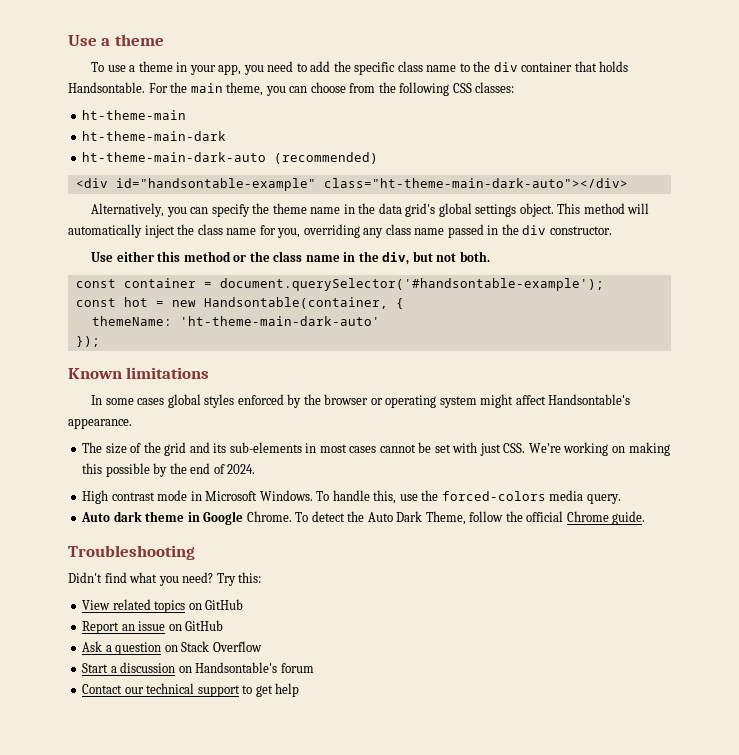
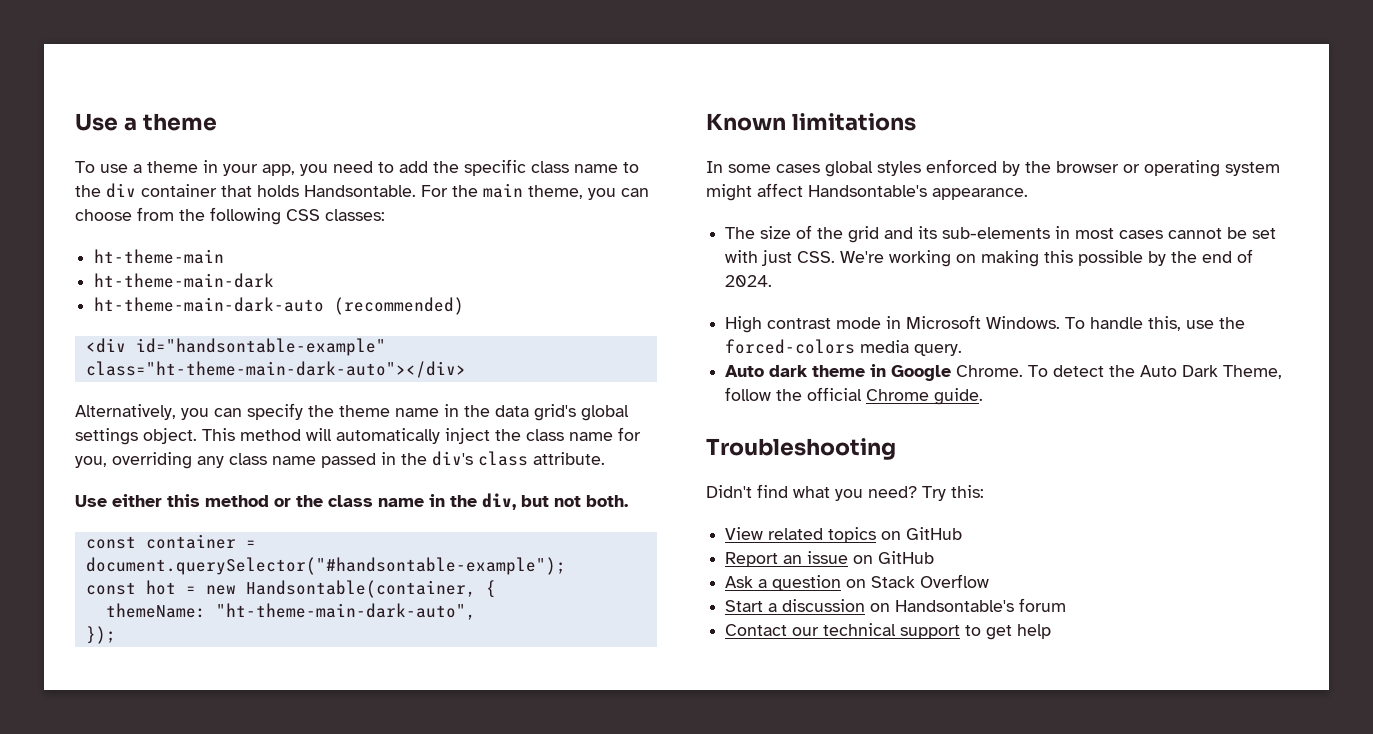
[522,225,612,235] div constructor. -> [432,451,605,466] div's class attribute.
[219,278,604,291] document.querySelector('#handsontable-example'); -> [85,557,566,575] document.querySelector("#handsontable-example");
[179,316,380,326] 'ht-theme-main-dark-auto' -> [215,603,476,620] "ht-theme-main-dark-auto",

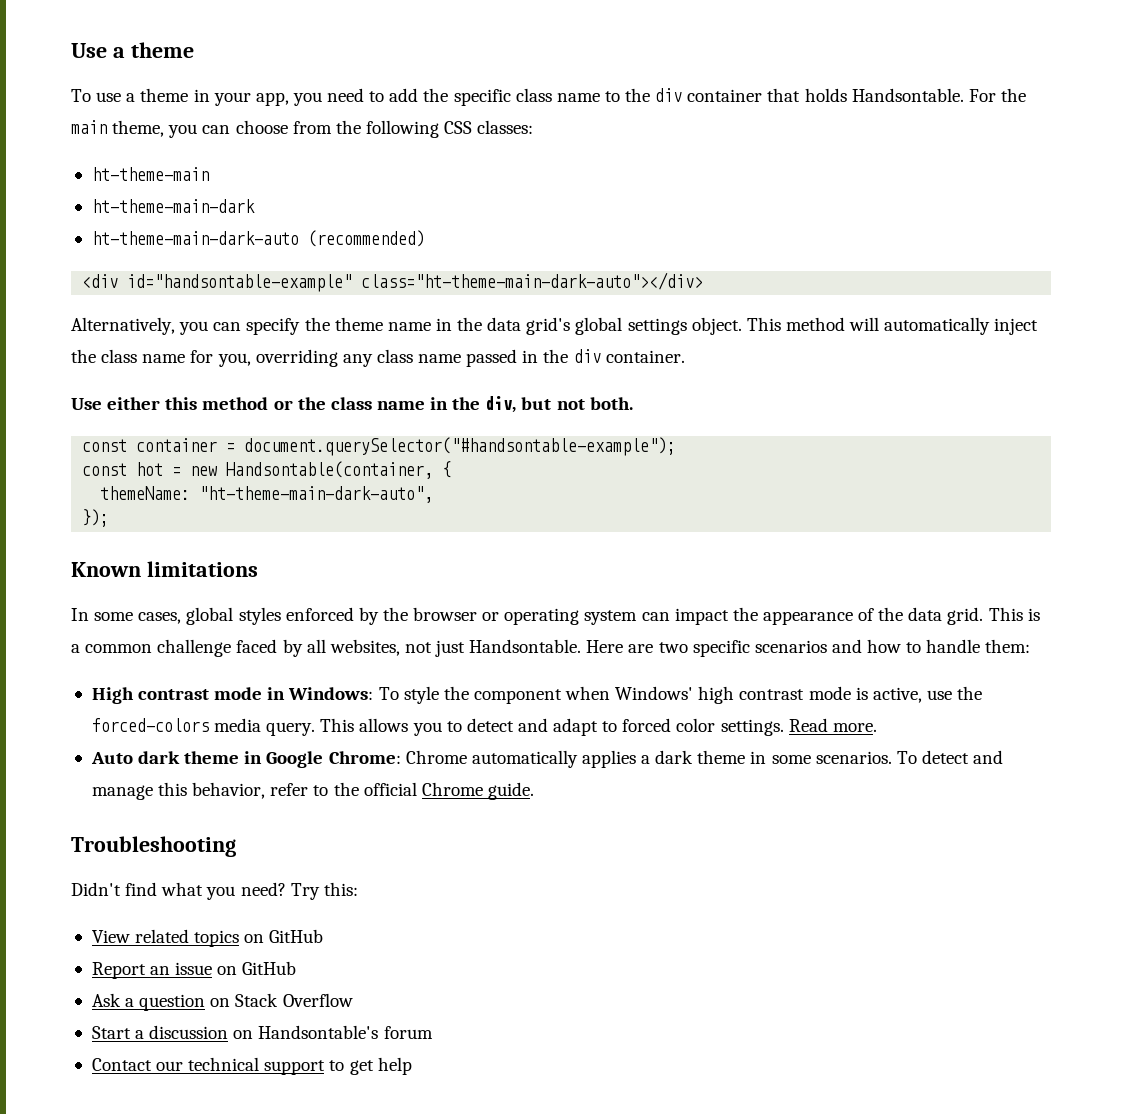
[432,451,605,466] div's class attribute. -> [573,349,685,363] div container.
[776,164,820,173] cases -> [138,612,182,624] cases,
[706,183,1028,201] [725,225,1277,243] [725,249,1254,267] [725,275,773,287] [725,315,1182,333] might affect Handsontable's appearance. // The size of the grid and its sub-elements in most cases cannot be set with just CSS. We're working on making this possible by the end of 2024. // High contrast mode in Microsoft Windows. To handle this, -> [641,607,1040,625] [71,639,1031,657] [91,686,922,704] can impact the appearance of the data grid. This is a common challenge faced by all websites, not just Handsontable. Here are two specific scenarios and how to handle them: // High contrast mode in Windows: To style the component when Windows' high contrast mode is active,
(963, 350) none -> [320,718,877,736] This allows you to detect and adapt to forced color settings. Read more.
[956,365,1283,379] [725,387,772,401] Chrome. To detect the Auto Dark Theme, follow -> [328,750,1004,768] [91,782,329,800] Chrome: Chrome automatically applies a dark theme in some scenarios. To detect and manage this behavior, refer to

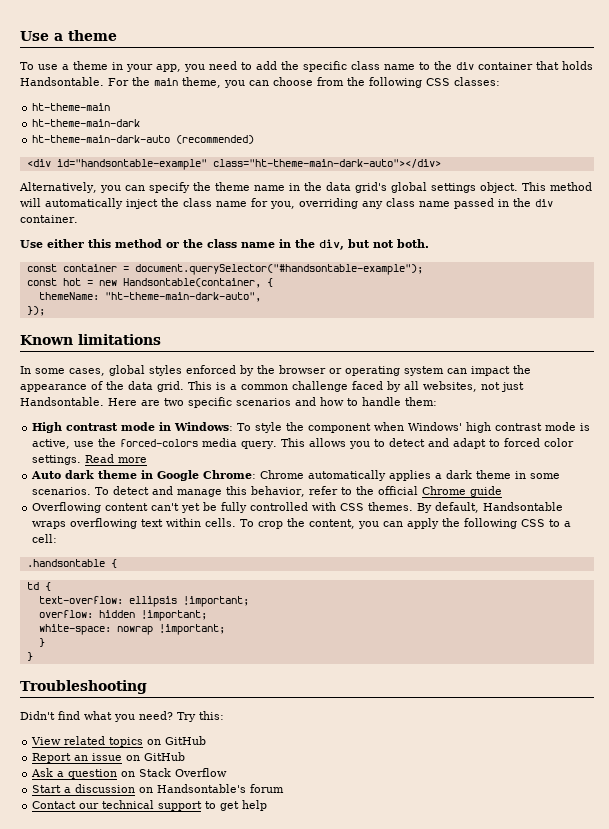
[832,723,877,732] more. -> [118,457,148,463] more
[487,782,534,800] guide. -> [470,486,503,497] [32,502,564,513] [32,518,572,529] [32,534,58,543] [26,559,117,568] [26,582,51,591] [38,596,249,607] [38,610,207,621] [38,624,225,635] [38,638,45,647] [26,652,33,661] guide // Overflowing content can't yet be fully controlled with CSS themes. By default, Handsontable wraps overflowing text within cells. To crop the content, you can apply the following CSS to a cell: // .handsontable { // td { // text-overflow: ellipsis !important; // overflow: hidden !important; // white-space: nowrap !important; // } // }

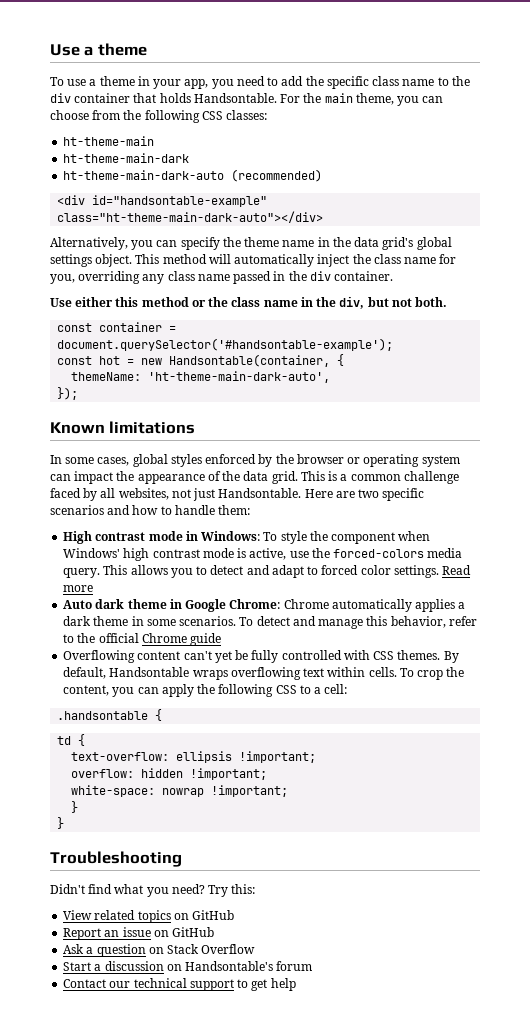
[134,264,423,275] document.querySelector("#handsontable-example"); -> [57,338,394,351] document.querySelector('#handsontable-example');
[104,292,261,302] "ht-theme-main-dark-auto", -> [148,371,331,383] 'ht-theme-main-dark-auto',

